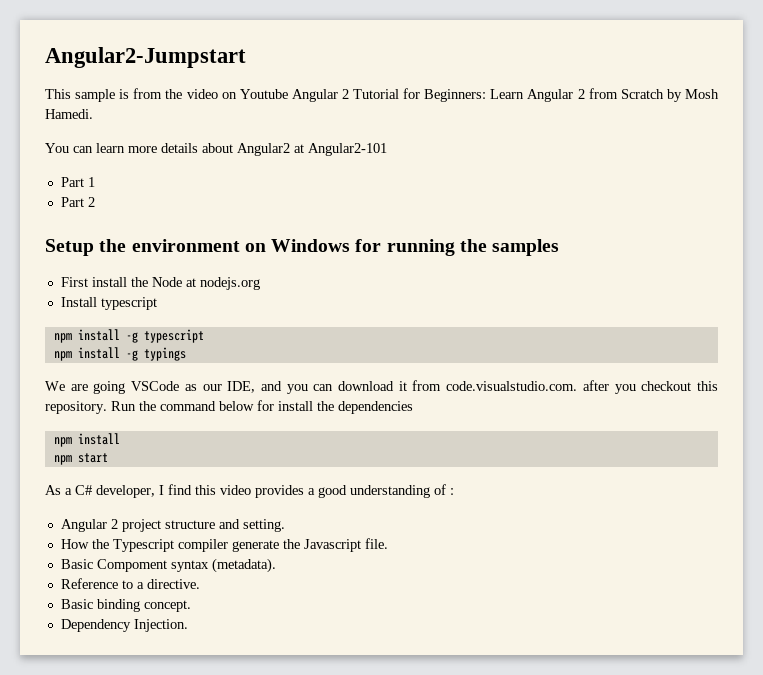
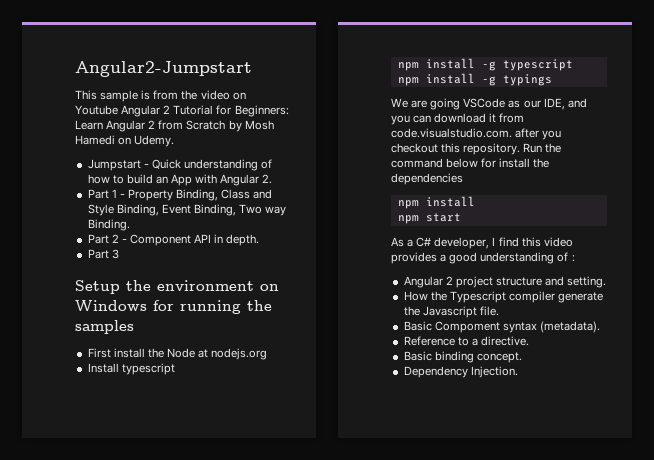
[45,109,93,119] [45,143,387,156] [60,177,95,187] [60,197,95,207] Hamedi. // You can learn more details about Angular2 at Angular2-101 // Part 1 // Part 2 -> [75,135,175,147] [87,159,273,171] [87,174,273,186] [87,189,273,201] [87,204,287,216] [87,219,130,231] [87,234,260,246] [87,249,119,259] Hamedi on Udemy. // Jumpstart - Quick understanding of how to build an App with Angular 2. // Part 1 - Property Binding, Class and Style Binding, Event Binding, Two way Binding. // Part 2 - Component API in depth. // Part 3

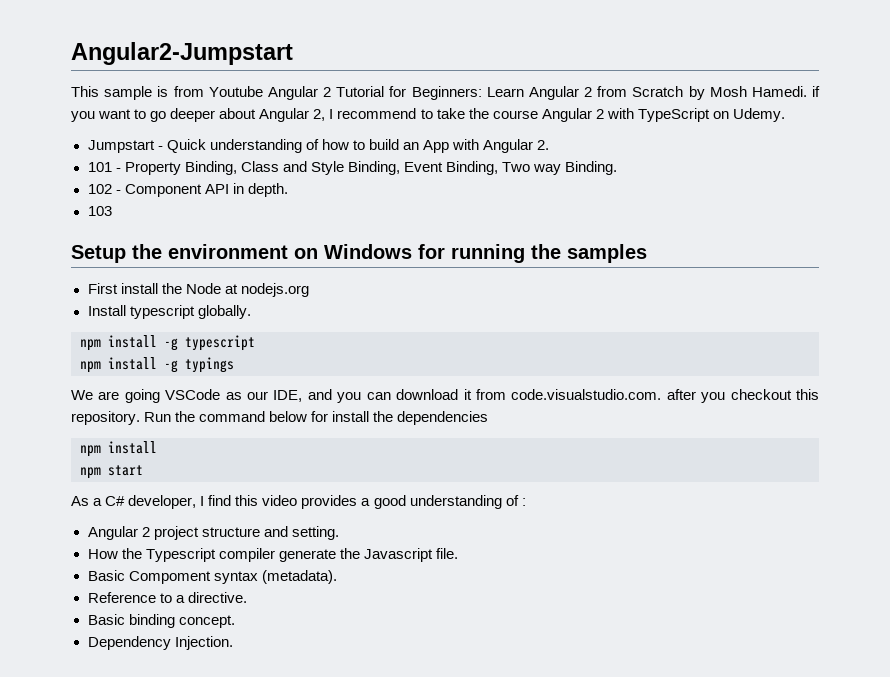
[181,90,246,100] the video on -> (204, 91) none
[75,135,115,145] Hamedi -> [751,86,820,97] [71,108,710,122] Hamedi. if you want to go deeper about Angular 2, I recommend to take the course Angular 2 with TypeScript
[87,189,117,199] Part 1 -> [87,162,112,172] 101
[87,234,119,244] Part 2 -> [87,184,112,194] 102
[87,249,119,259] Part 3 -> [87,206,112,216] 103
(175, 369) none -> [197,305,251,319] globally.

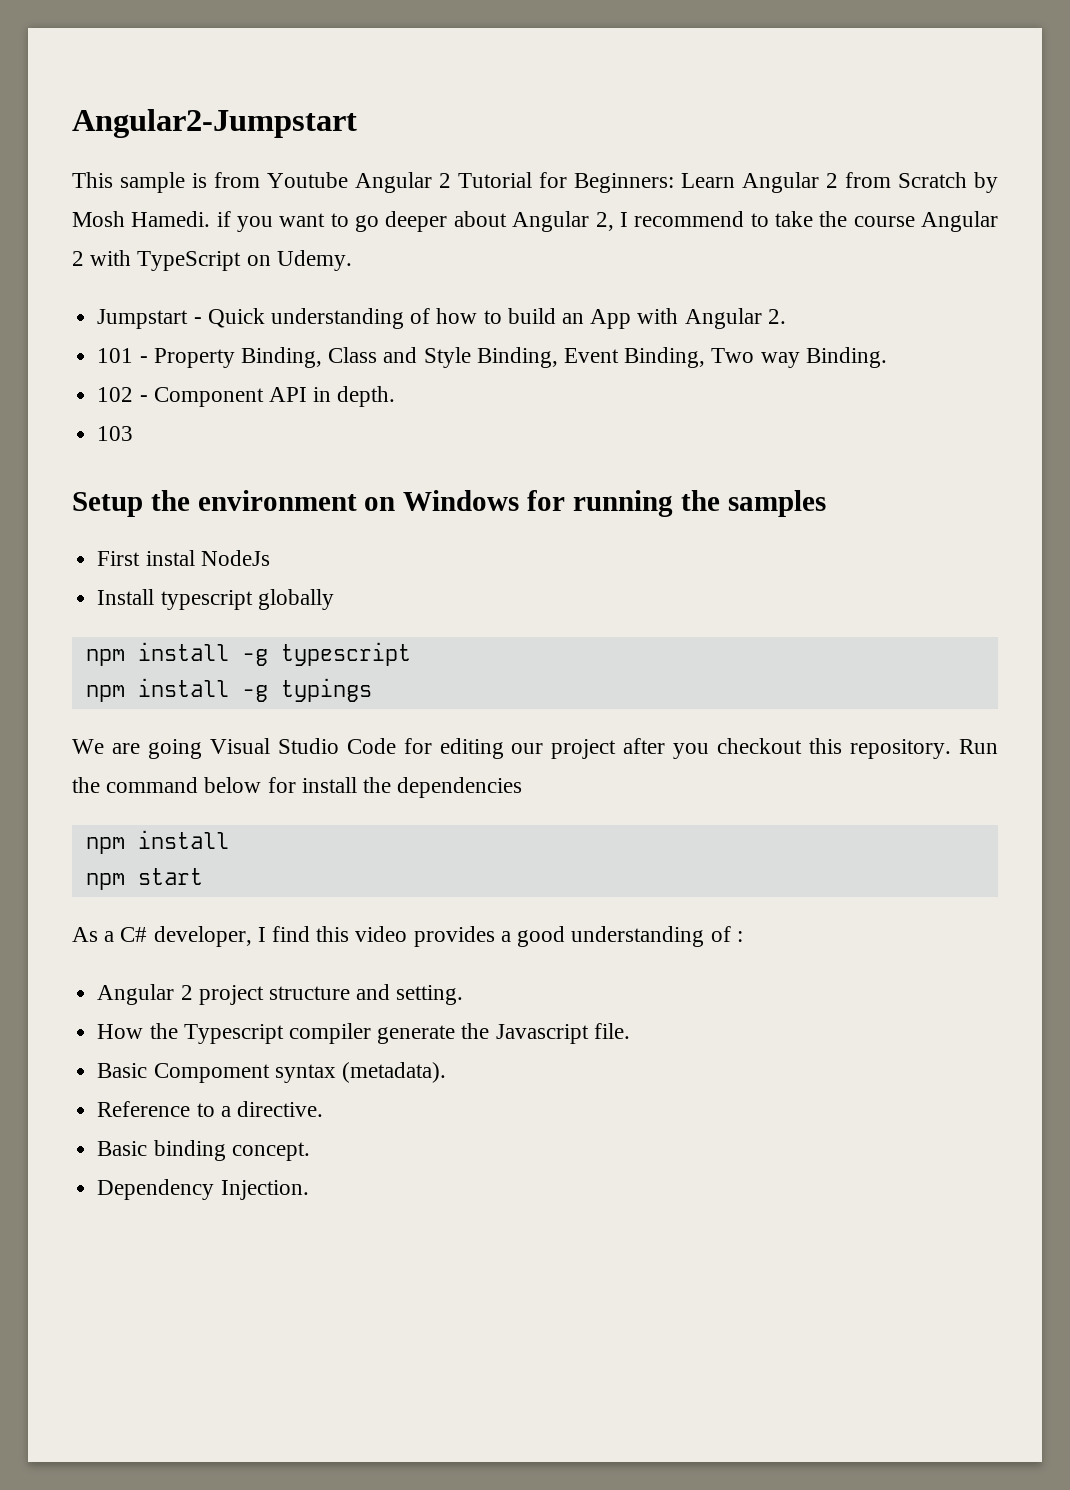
[120,283,309,297] install the Node at nodejs.org -> [145,550,270,566] instal NodeJs
[197,305,251,319] globally. -> [257,589,334,610] globally
[165,389,662,403] VSCode as our IDE, and you can download it from code.visualstudio.com. -> [209,738,617,759] Visual Studio Code for editing our project

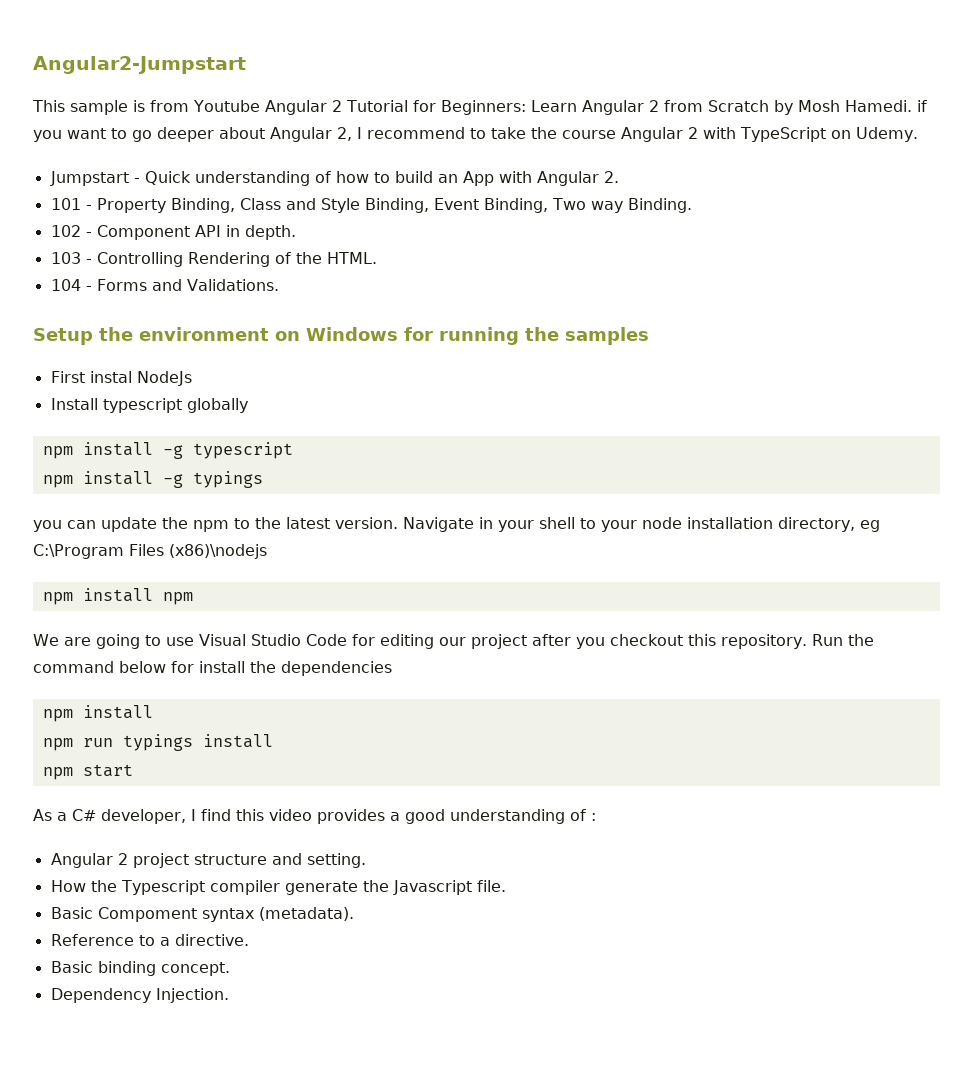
(134, 433) none -> [85,252,377,267] [50,279,279,291] - Controlling Rendering of the HTML. // 104 - Forms and Validations.
(372, 690) none -> [33,517,880,532] [33,544,267,559] [42,588,193,605] // you can update the npm to the latest version. Navigate in your shell to your node installation directory, eg C:\Program Files (x86)\nodejs // npm install npm
(202, 749) none -> [144,635,194,646] to use
(229, 839) none -> [42,734,273,751] // npm run typings install

